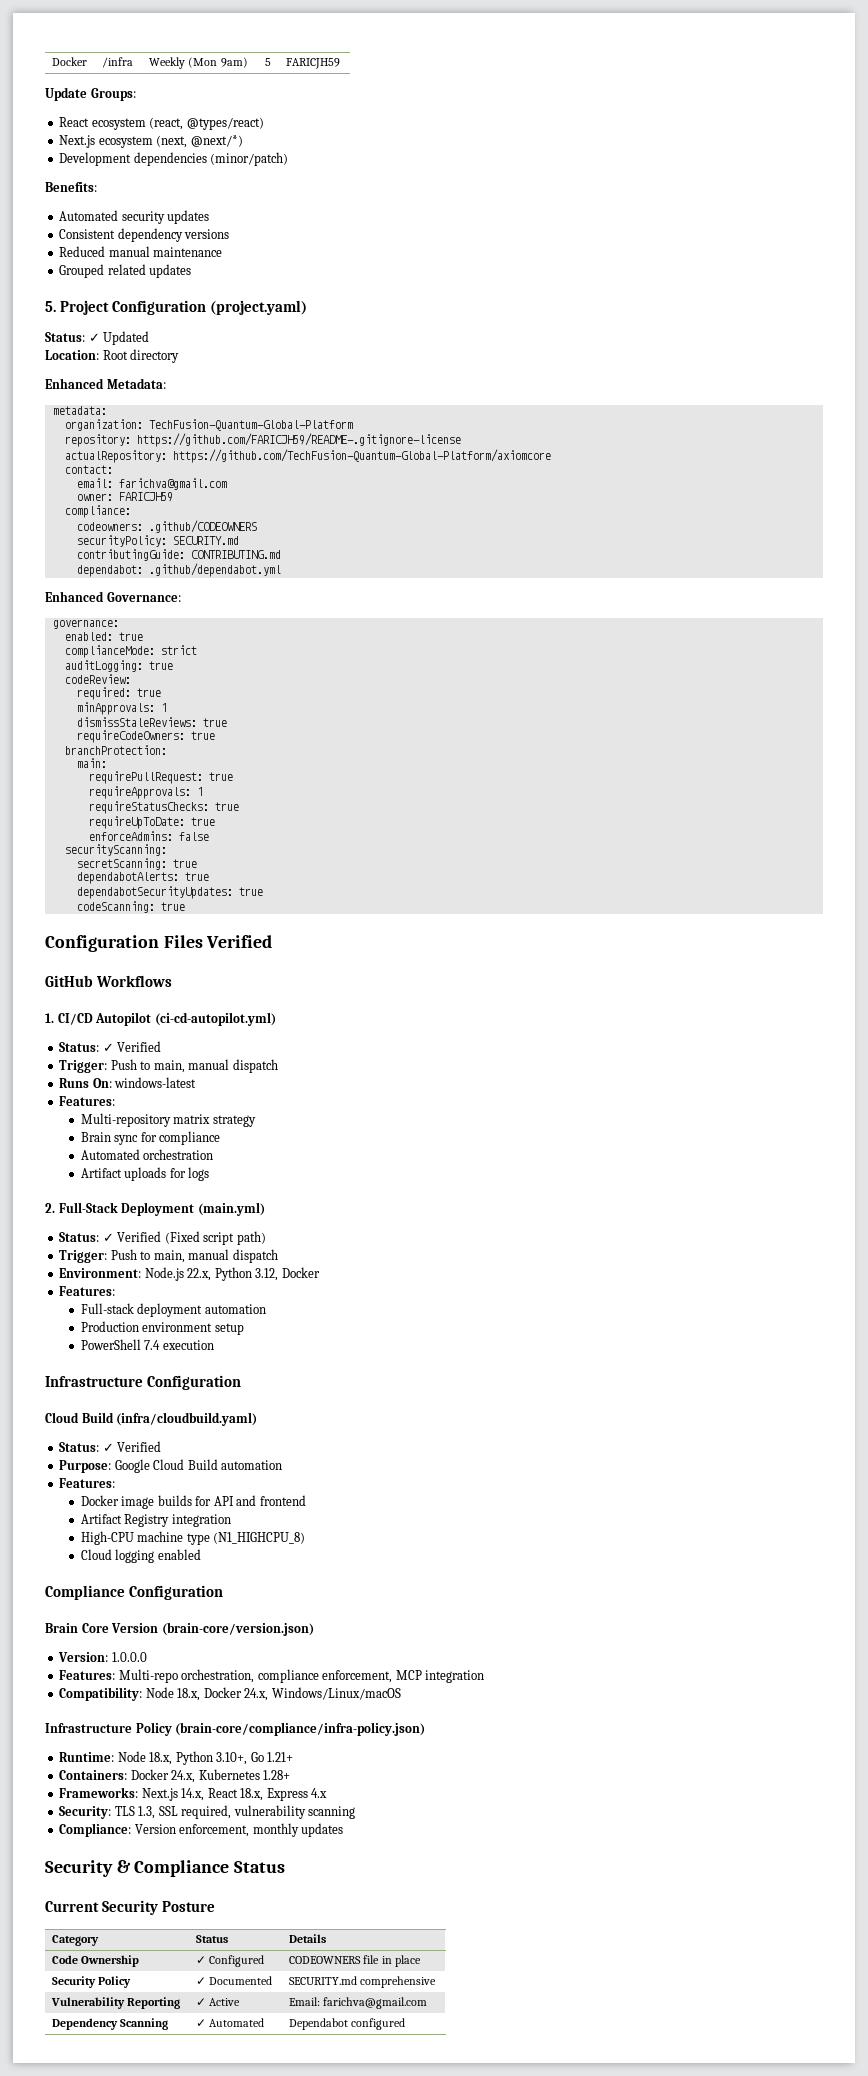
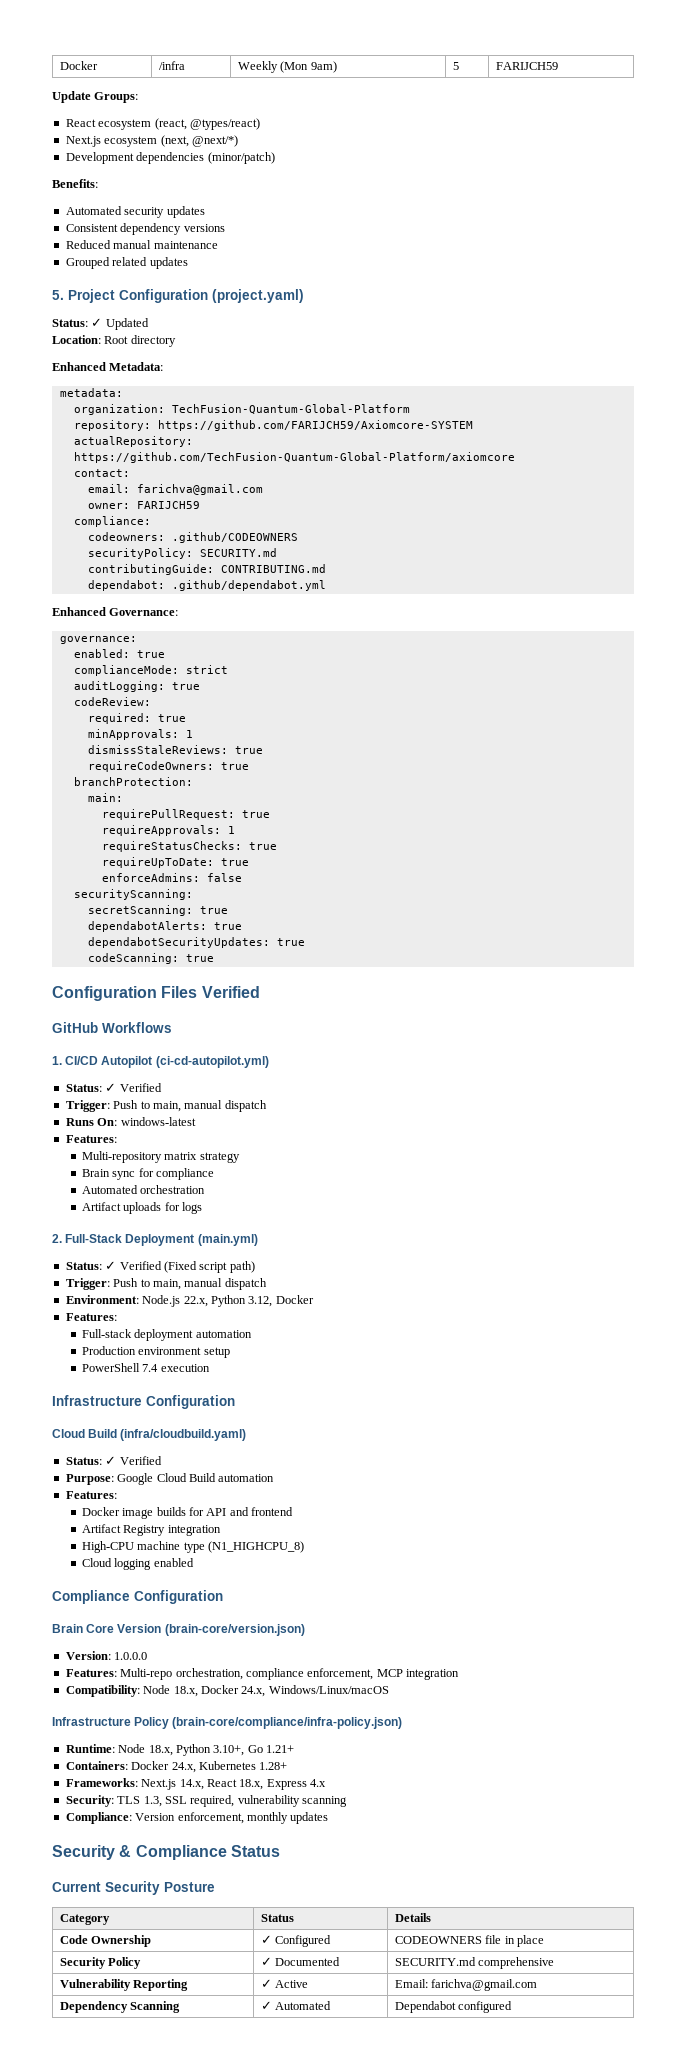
[286,58,341,69] FARICJH59 -> [496,62,559,70] FARIJCH59
[136,433,461,447] https://github.com/FARICJH59/README-.gitignore-license -> [157,420,473,431] https://github.com/FARIJCH59/Axiomcore-SYSTEM
[118,492,173,502] FARICJH59 -> [136,501,200,509] FARIJCH59

